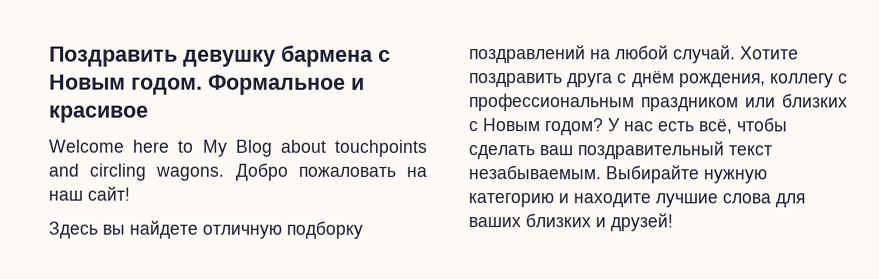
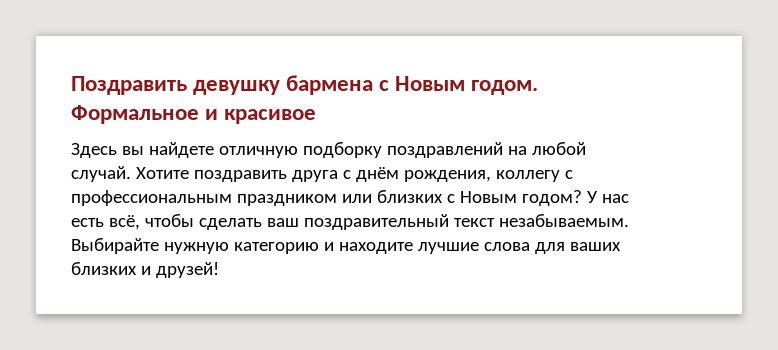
[48,139,427,157] [48,162,427,181] [48,186,130,201] // Welcome here to My Blog about touchpoints and circling wagons. Добро пожаловать на наш сайт! -> (317, 116) none

